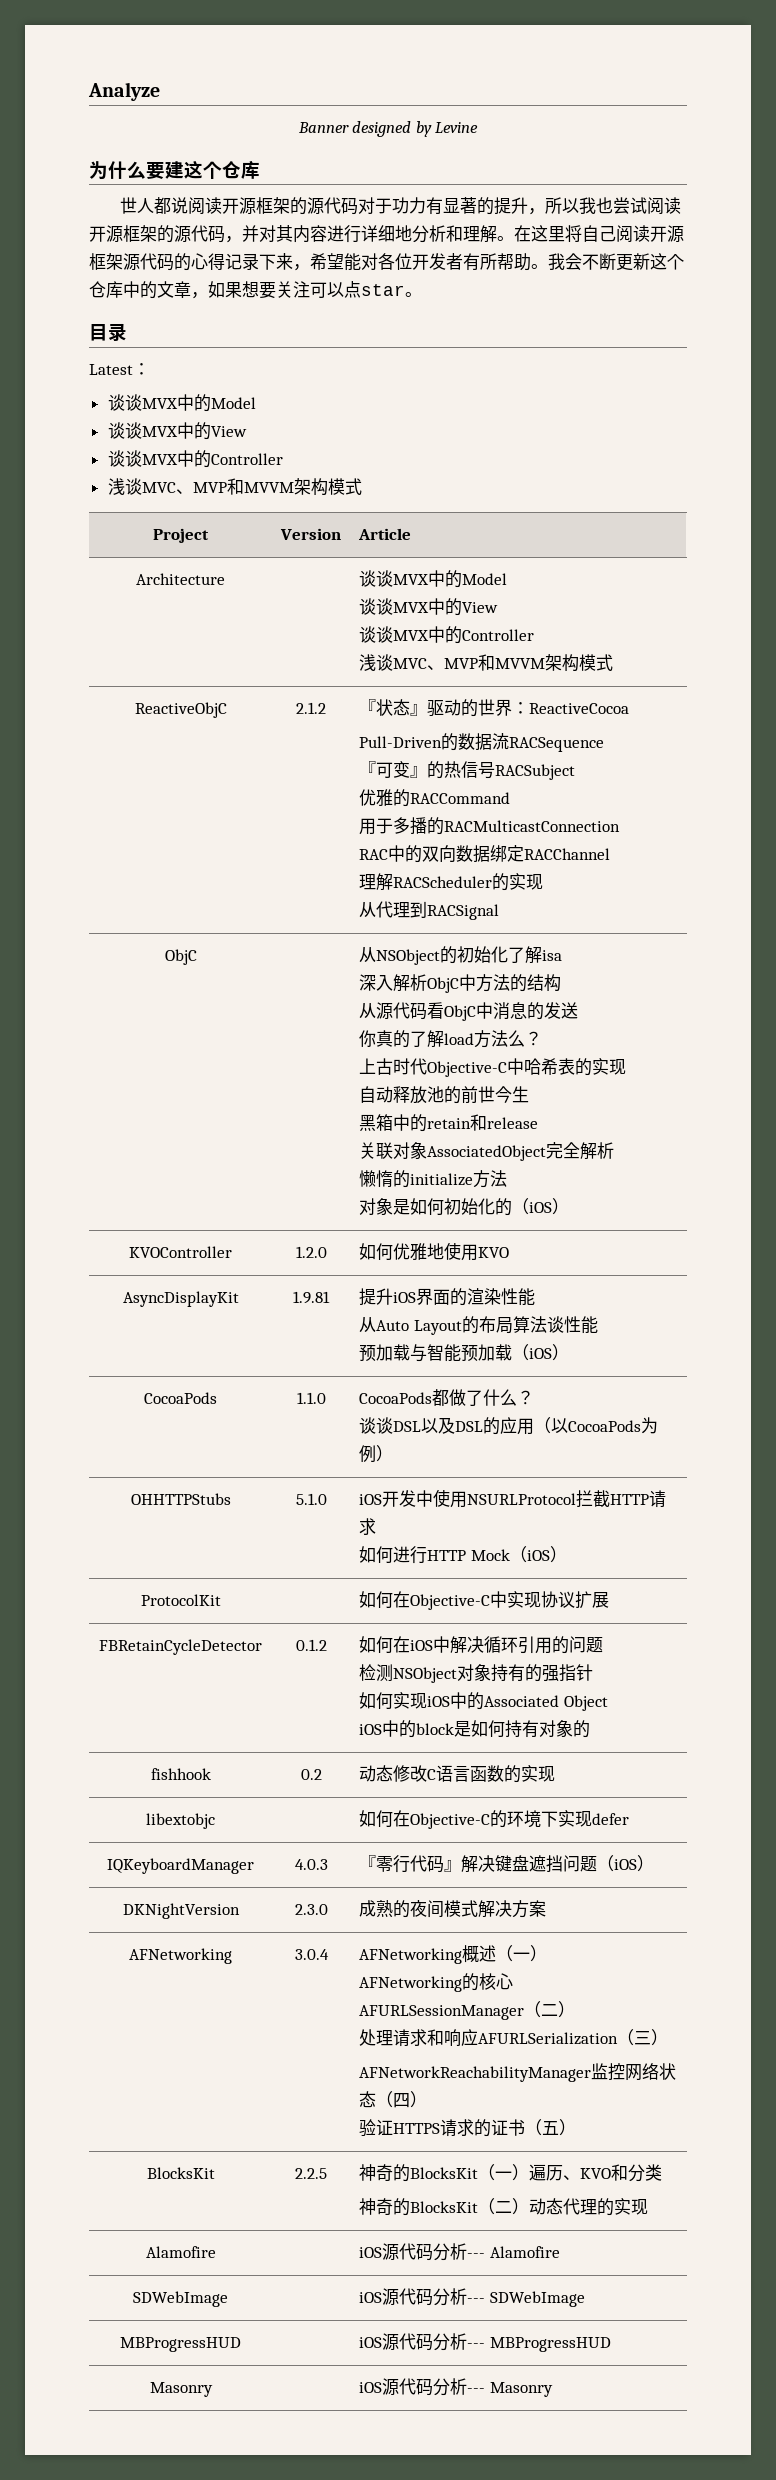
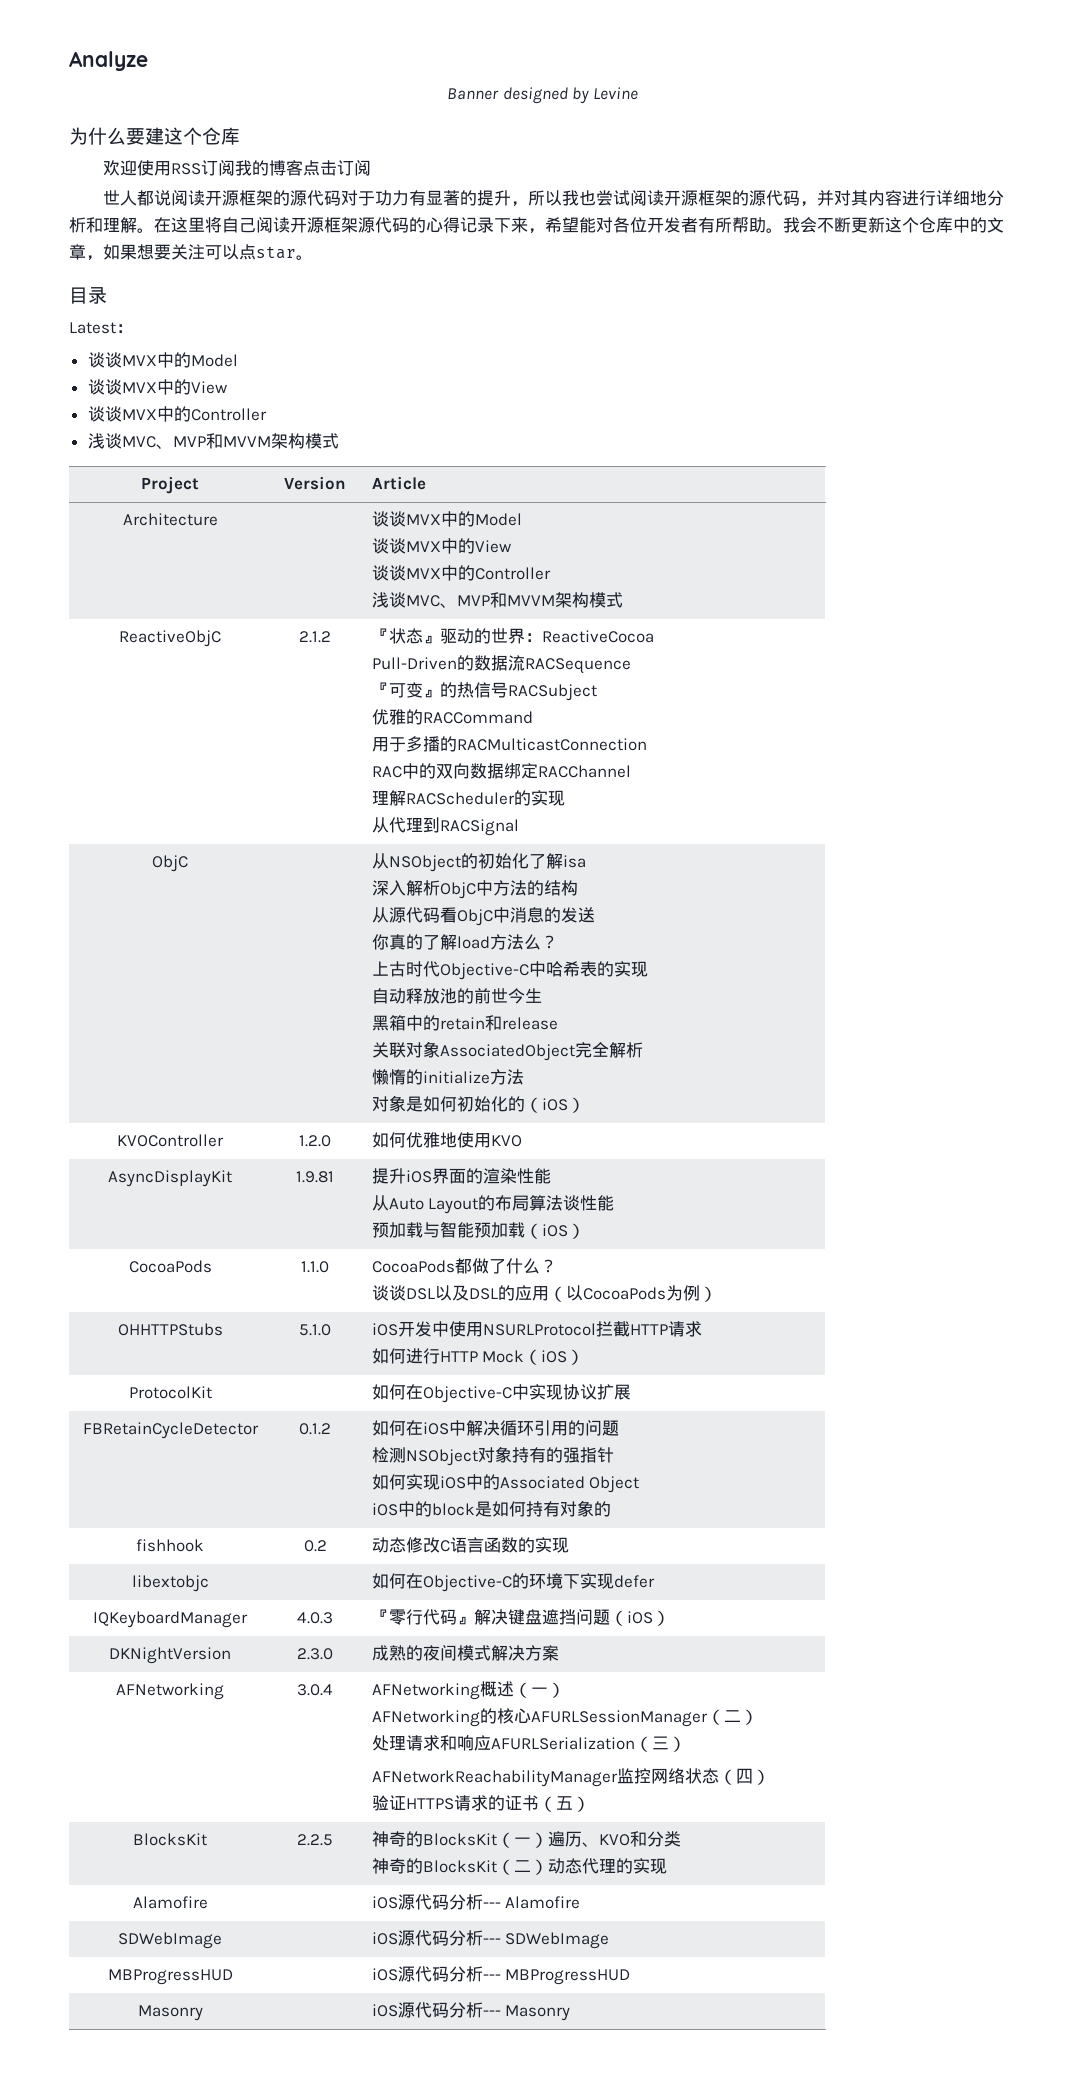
(260, 170) none -> [103,160,372,176] // 欢迎使用RSS订阅我的博客点击订阅

